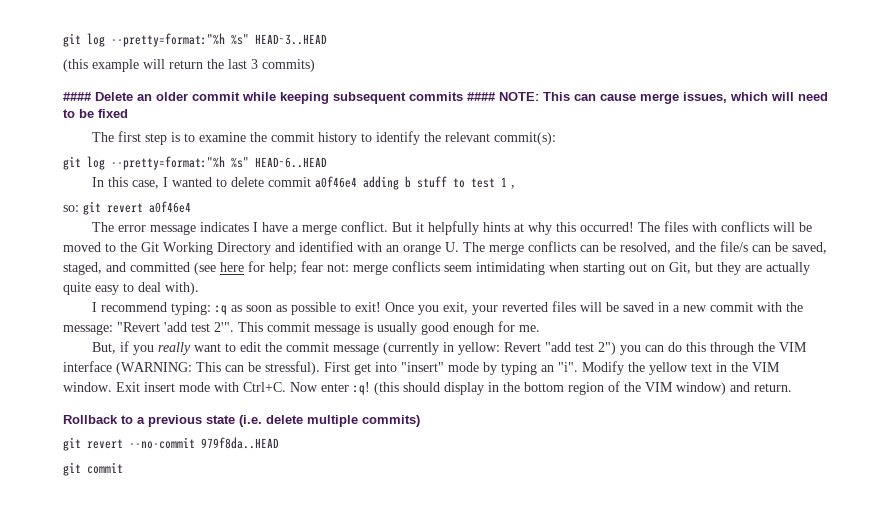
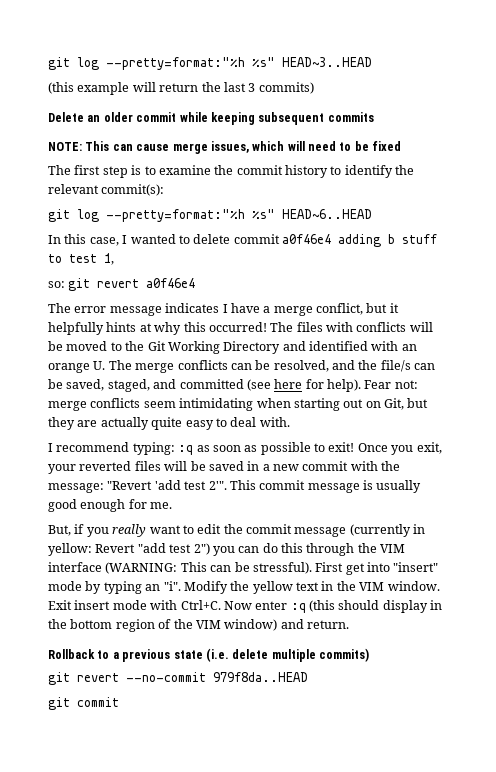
[63,92,92,101] #### -> (314, 88) none
[467,92,496,101] #### -> (374, 117) //
[500,177,515,189] 1 , -> [104,253,114,265] 1,
[340,221,412,232] conflict. But -> [316,303,388,315] conflict, but
[269,261,323,275] help; fear -> [327,379,392,392] help). Fear
[165,282,199,295] with). -> [259,417,290,427] with.
[353,382,370,395] :q! -> [290,603,306,613] :q

